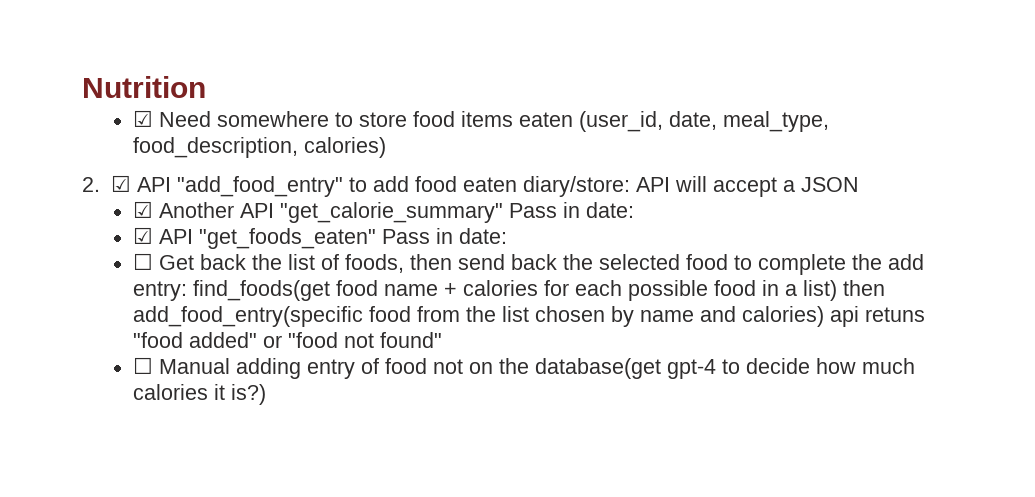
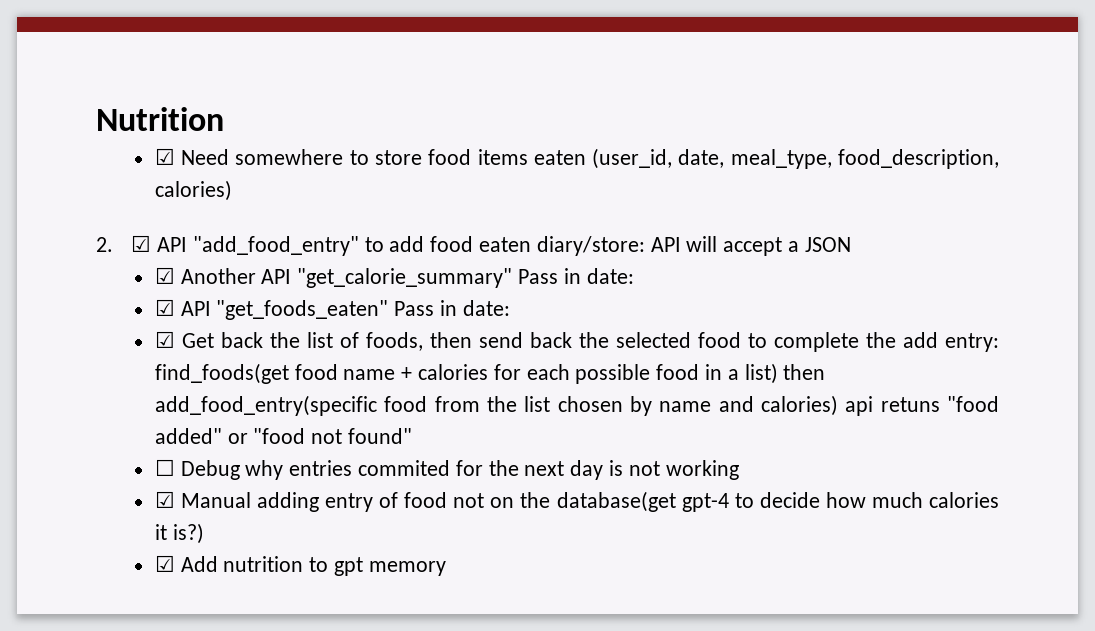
[133,253,154,270] ☐ -> [154,331,175,348] ☑
(154, 365) none -> [180,460,739,480] [154,491,175,508] Debug why entries commited for the next day is not working // ☑
(267, 394) none -> [154,555,446,576] // ☑ Add nutrition to gpt memory

